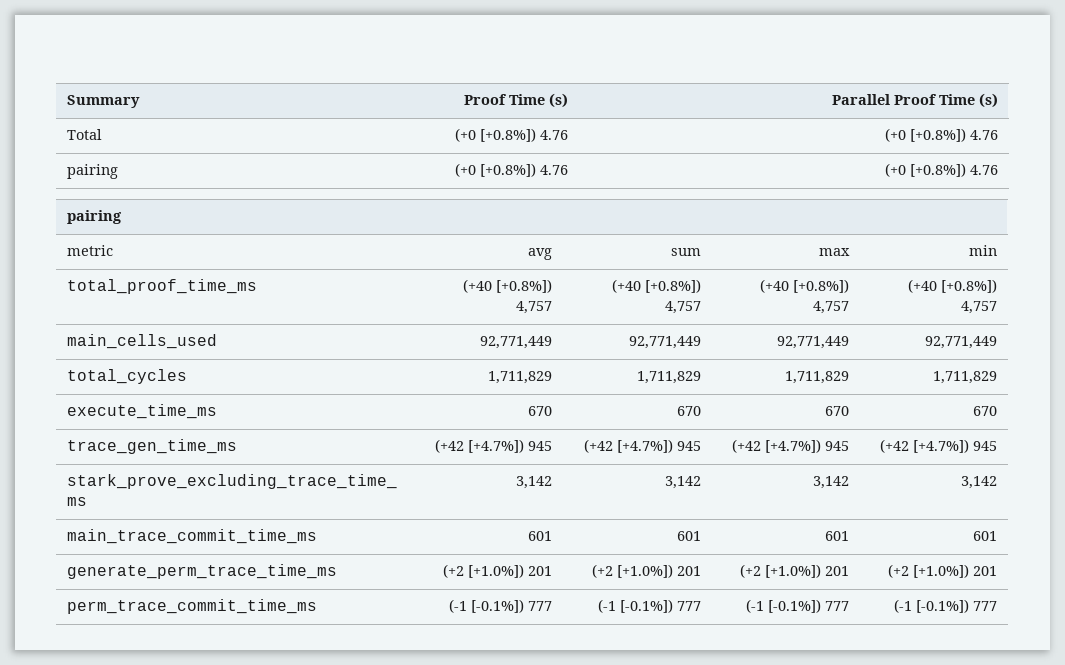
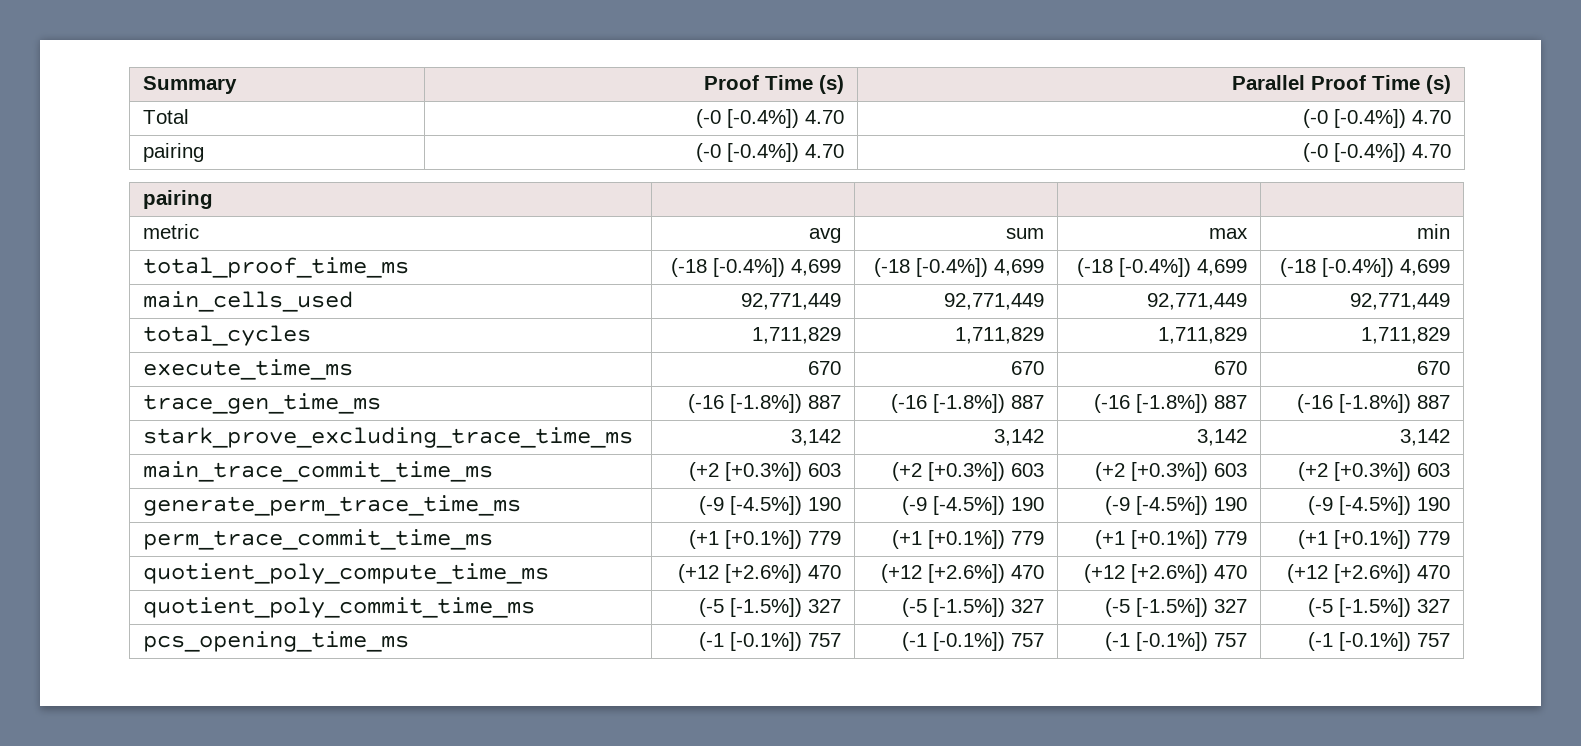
[454,128,568,142] [884,128,998,142] [67,164,119,179] [454,163,568,177] [884,163,998,177] (+0 [+0.8%]) 4.76 | (+0 [+0.8%]) 4.76 // pairing | (+0 [+0.8%]) 4.76 | (+0 [+0.8%]) 4.76 -> [695,109,844,128] [1302,109,1451,128] [143,143,205,162] [695,143,844,162] [1302,143,1451,162] (-0 [-0.4%]) 4.70 | (-0 [-0.4%]) 4.70 // pairing | (-0 [-0.4%]) 4.70 | (-0 [-0.4%]) 4.70
[462,279,552,293] [515,301,552,314] [611,279,701,293] [664,301,701,314] [759,279,849,293] [812,301,849,314] [907,279,997,293] [960,301,997,314] (+40 [+0.8%]) 4,757 | (+40 [+0.8%]) 4,757 | (+40 [+0.8%]) 4,757 | (+40 [+0.8%]) 4,757 -> [670,258,841,277] [873,258,1044,277] [1076,258,1247,277] [1279,258,1450,277] (-18 [-0.4%]) 4,699 | (-18 [-0.4%]) 4,699 | (-18 [-0.4%]) 4,699 | (-18 [-0.4%]) 4,699
[434,439,552,453] [583,439,701,453] [731,439,849,453] [879,439,997,453] (+42 [+4.7%]) 945 | (+42 [+4.7%]) 945 | (+42 [+4.7%]) 945 | (+42 [+4.7%]) 945 -> [687,394,841,413] [890,394,1044,413] [1093,394,1247,413] [1296,394,1450,413] (-16 [-1.8%]) 887 | (-16 [-1.8%]) 887 | (-16 [-1.8%]) 887 | (-16 [-1.8%]) 887
[527,531,552,541] [676,531,701,541] [824,531,849,541] [972,531,997,541] [67,564,338,579] [442,564,552,578] [591,564,701,578] [739,564,849,578] [887,564,997,578] [67,599,318,614] [448,599,552,613] [597,599,701,613] [745,599,849,613] [893,599,997,613] 601 | 601 | 601 | 601 // generate_perm_trace_time_ms | (+2 [+1.0%]) 201 | (+2 [+1.0%]) 201 | (+2 [+1.0%]) 201 | (+2 [+1.0%]) 201 // perm_trace_commit_time_ms | (-1 [-0.1%]) 777 | (-1 [-0.1%]) 777 | (-1 [-0.1%]) 777 | (-1 [-0.1%]) 777 -> [688,462,841,481] [891,462,1044,481] [1094,462,1247,481] [1297,462,1450,481] [143,495,522,516] [698,496,841,515] [901,496,1044,515] [1104,496,1247,515] [1307,496,1450,515] [143,529,494,550] [688,530,841,549] [891,530,1044,549] [1094,530,1247,549] [1297,530,1450,549] [143,563,550,584] [677,564,841,583] [880,564,1044,583] [1083,564,1247,583] [1286,564,1450,583] [143,597,536,618] [698,598,841,617] [901,598,1044,617] [1104,598,1247,617] [1307,598,1450,617] [143,631,410,652] [698,632,841,651] [901,632,1044,651] [1104,632,1247,651] [1307,632,1450,651] (+2 [+0.3%]) 603 | (+2 [+0.3%]) 603 | (+2 [+0.3%]) 603 | (+2 [+0.3%]) 603 // generate_perm_trace_time_ms | (-9 [-4.5%]) 190 | (-9 [-4.5%]) 190 | (-9 [-4.5%]) 190 | (-9 [-4.5%]) 190 // perm_trace_commit_time_ms | (+1 [+0.1%]) 779 | (+1 [+0.1%]) 779 | (+1 [+0.1%]) 779 | (+1 [+0.1%]) 779 // quotient_poly_compute_time_ms | (+12 [+2.6%]) 470 | (+12 [+2.6%]) 470 | (+12 [+2.6%]) 470 | (+12 [+2.6%]) 470 // quotient_poly_commit_time_ms | (-5 [-1.5%]) 327 | (-5 [-1.5%]) 327 | (-5 [-1.5%]) 327 | (-5 [-1.5%]) 327 // pcs_opening_time_ms | (-1 [-0.1%]) 757 | (-1 [-0.1%]) 757 | (-1 [-0.1%]) 757 | (-1 [-0.1%]) 757

